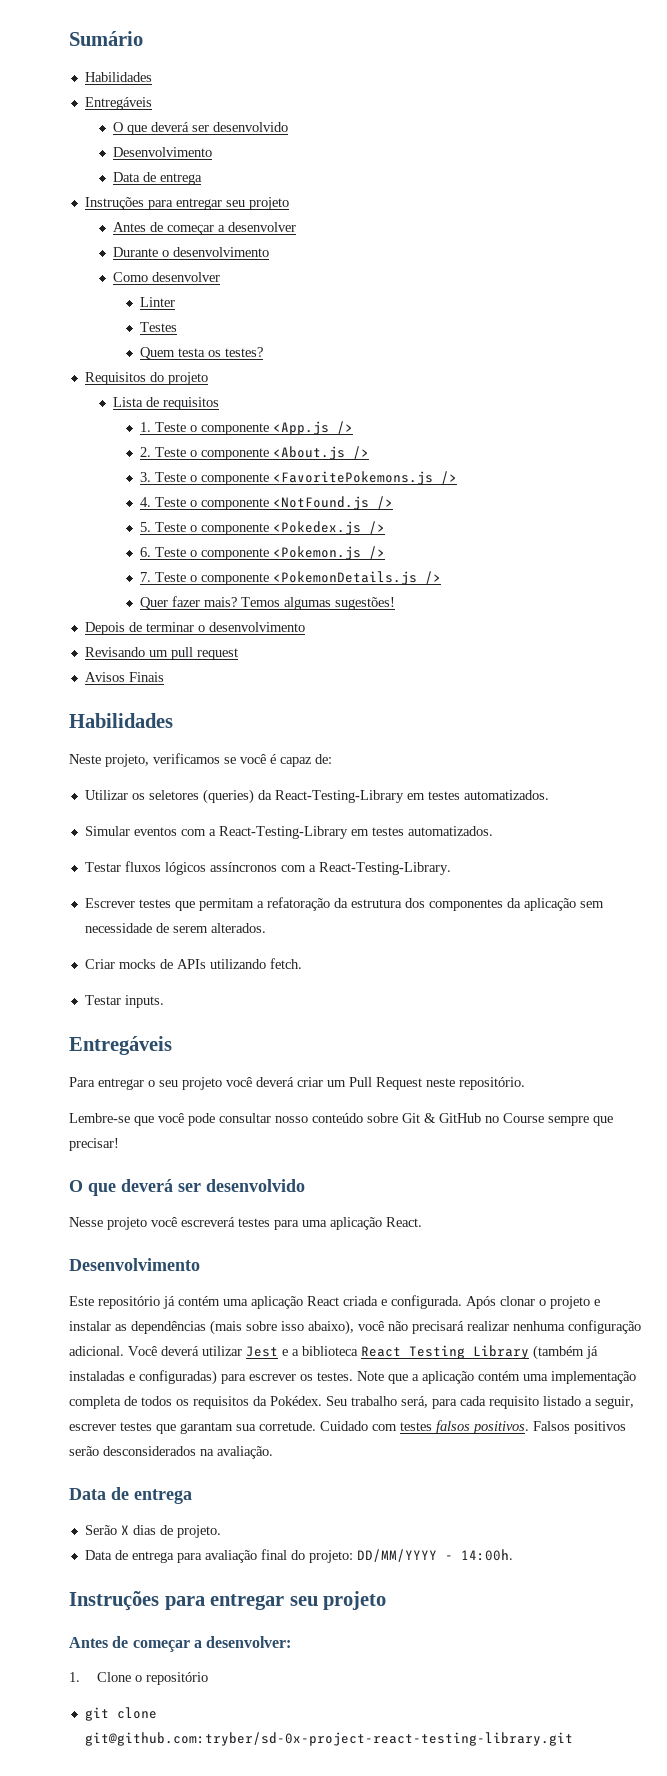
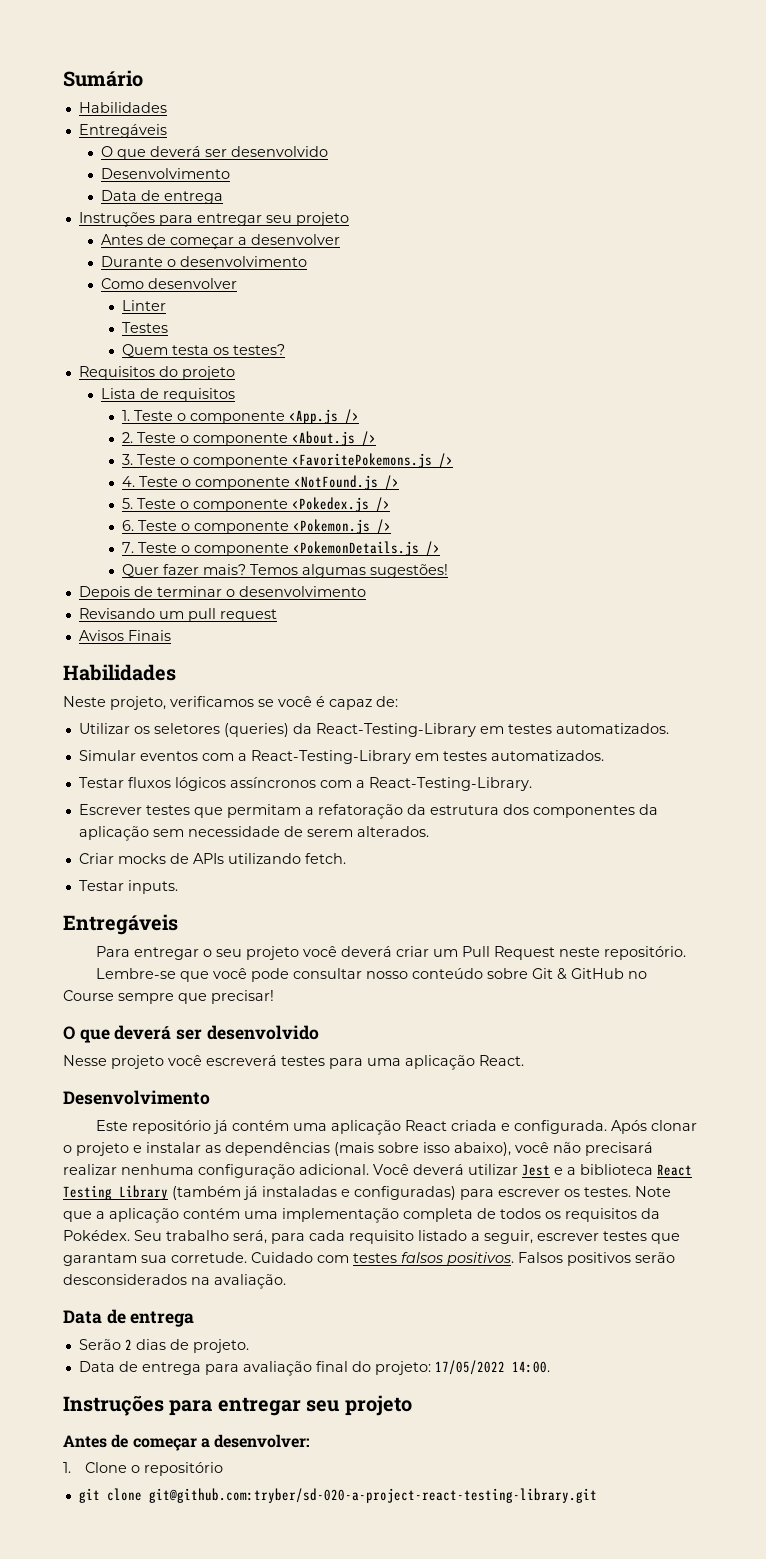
[120,1525,129,1535] X -> [124,1339,132,1350] 2
[356,1549,513,1562] DD/MM/YYYY - 14:00h. -> [434,1360,550,1375] 17/05/2022 14:00.
[84,1732,573,1746] git@github.com:tryber/sd-0x-project-react-testing-library.git -> [148,1488,597,1503] git@github.com:tryber/sd-020-a-project-react-testing-library.git

